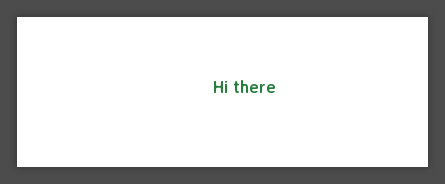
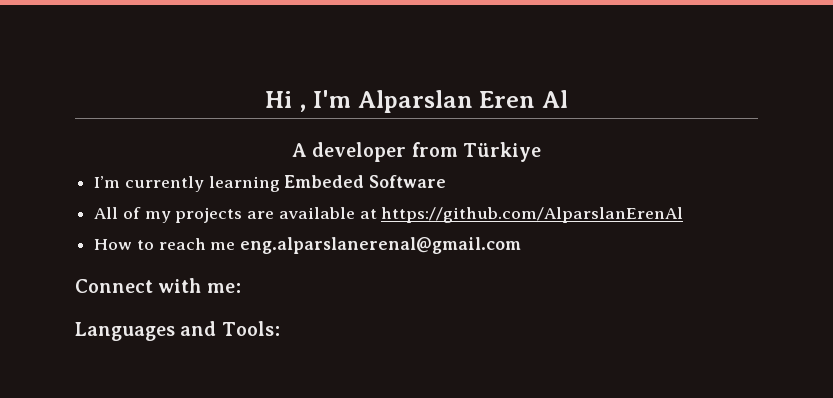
[232,80,276,93] there -> [298,90,569,113] [292,142,541,162] [94,175,447,192] [94,207,684,223] [94,237,522,254] [75,278,241,293] [75,321,280,341] , I'm Alparslan Eren Al // A developer from Türkiye // I’m currently learning Embeded Software // All of my projects are available at https://github.com/AlparslanErenAl // How to reach me eng.alparslanerenal@gmail.com // Connect with me: // Languages and Tools:

